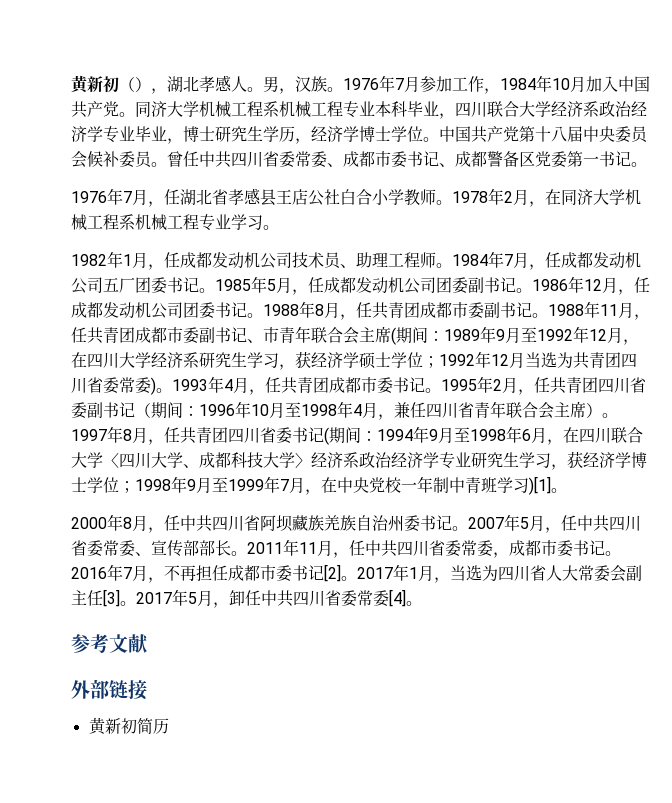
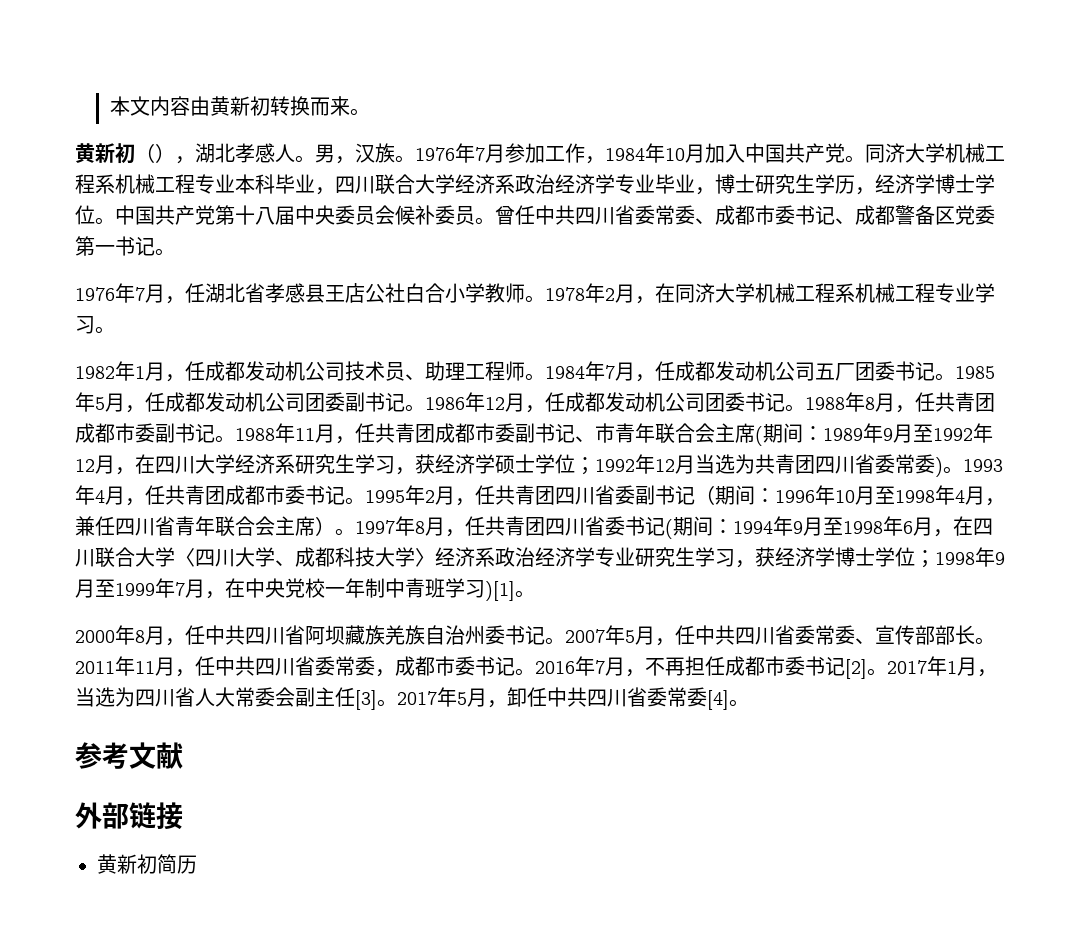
(71, 84) none -> [109,96,370,116] 本文内容由黄新初转换而来。 //

